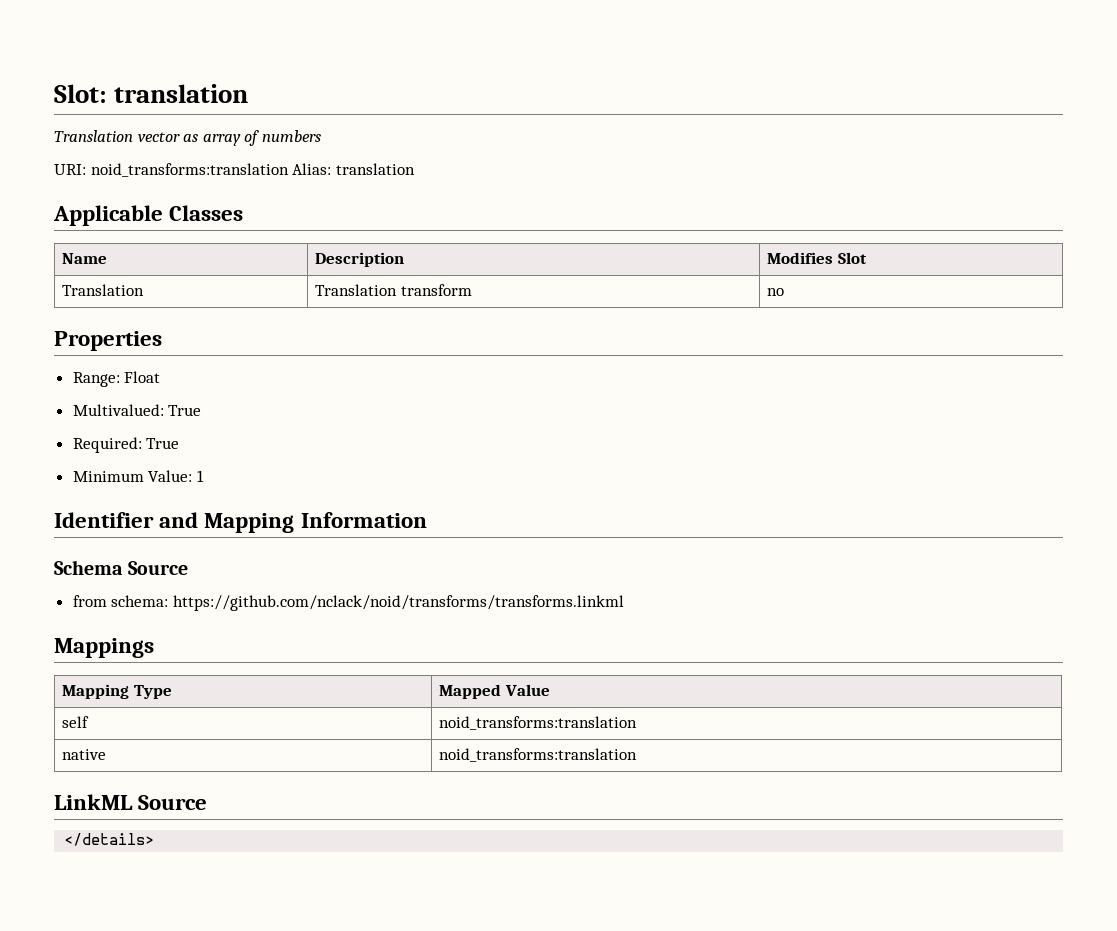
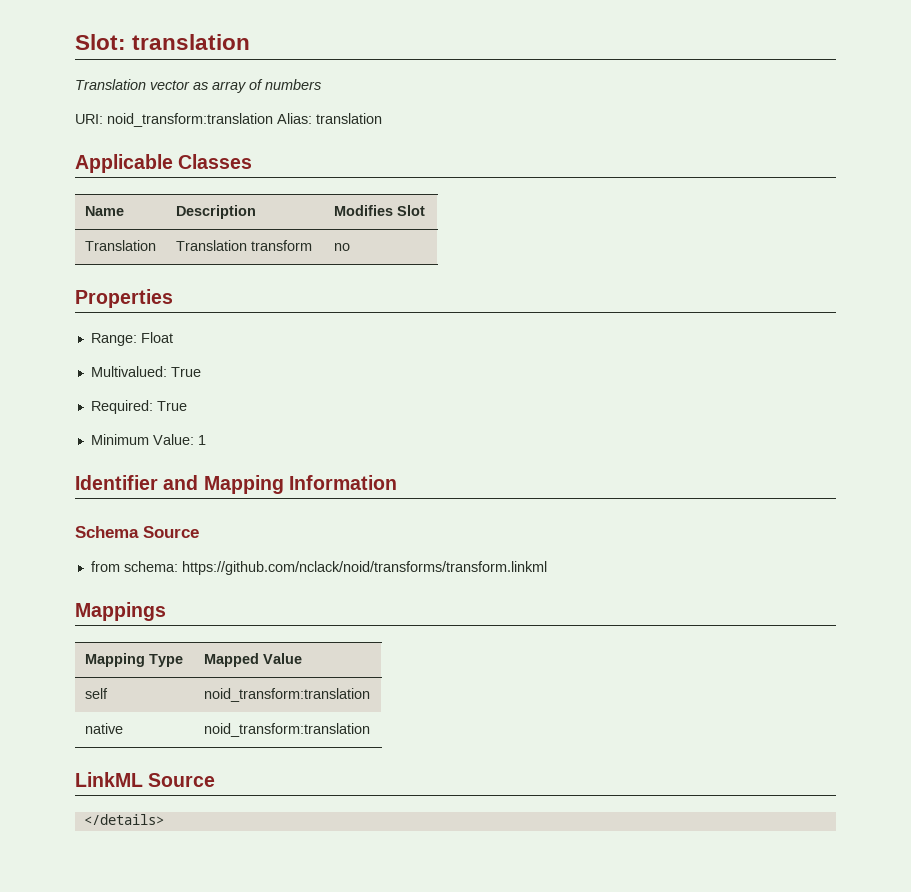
[90,163,289,177] noid_transforms:translation -> [107,113,273,127] noid_transform:translation
[172,595,624,611] https://github.com/nclack/noid/transforms/transforms.linkml -> [181,561,547,575] https://github.com/nclack/noid/transforms/transform.linkml
[439,716,638,730] noid_transforms:translation -> [203,688,370,702] noid_transform:translation
[439,748,638,762] noid_transforms:translation -> [203,723,370,737] noid_transform:translation

